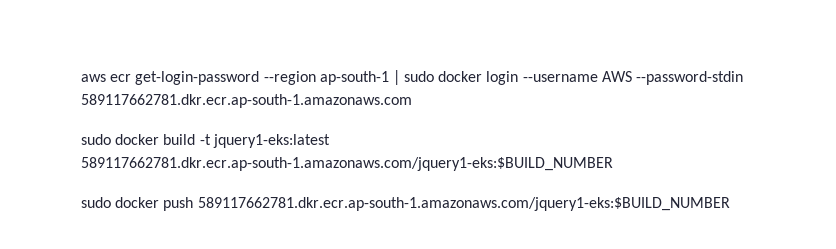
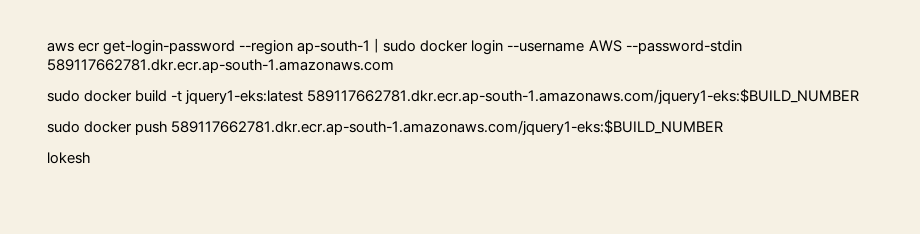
(730, 204) none -> [47,152,90,164] // lokesh

